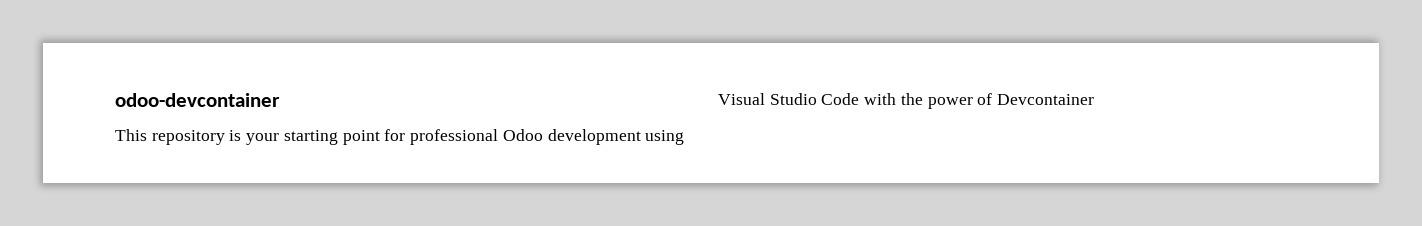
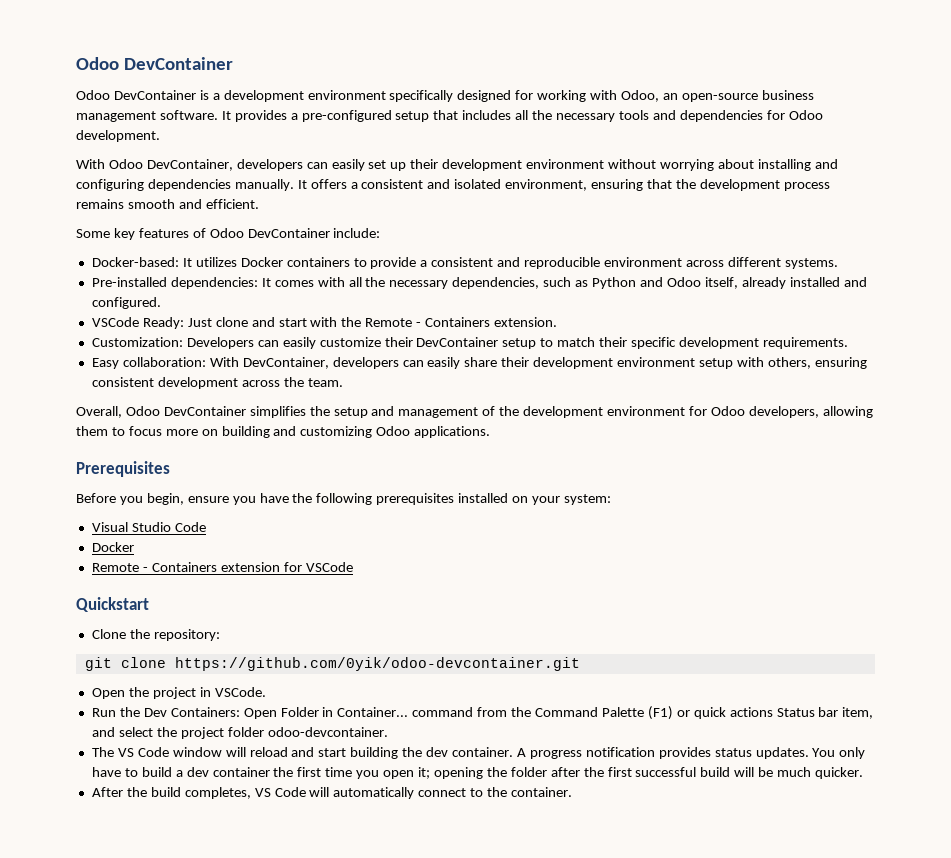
[115,93,280,107] [115,129,685,145] [718,93,1095,109] odoo-devcontainer // This repository is your starting point for professional Odoo development using Visual Studio Code with the power of Devcontainer -> [76,57,233,70] [76,90,814,102] [76,110,823,122] [76,130,160,142] [76,159,838,171] [76,179,830,191] [76,199,259,209] [76,228,381,240] [91,257,838,269] [91,277,867,289] [91,297,161,309] [91,317,558,329] [91,337,848,349] [91,357,867,369] [91,377,343,389] [76,406,873,418] [76,426,491,438] [76,461,170,477] [76,493,611,505] [91,522,206,532] [91,542,134,552] [91,562,353,572] [76,597,149,612] [91,629,220,641] [84,657,580,671] [91,687,266,699] [91,706,874,720] [91,727,388,739] [91,747,866,759] [91,767,863,779] [91,787,573,799] Odoo DevContainer // Odoo DevContainer is a development environment specifically designed for working with Odoo, an open-source business management software. It provides a pre-configured setup that includes all the necessary tools and dependencies for Odoo development. // With Odoo DevContainer, developers can easily set up their development environment without worrying about installing and configuring dependencies manually. It offers a consistent and isolated environment, ensuring that the development process remains smooth and efficient. // Some key features of Odoo DevContainer include: // Docker-based: It utilizes Docker containers to provide a consistent and reproducible environment across different systems. // Pre-installed dependencies: It comes with all the necessary dependencies, such as Python and Odoo itself, already installed and configured. // VSCode Ready: Just clone and start with the Remote - Containers extension. // Customization: Developers can easily customize their DevContainer setup to match their specific development requirements. // Easy collaboration: With DevContainer, developers can easily share their development environment setup with others, ensuring consistent development across the team. // Overall, Odoo DevContainer simplifies the setup and management of the development environment for Odoo developers, allowing them to focus more on building and customizing Odoo applications. // Prerequisites // Before you begin, ensure you have the following prerequisites installed on your system: // Visual Studio Code // Docker // Remote - Containers extension for VSCode // Quickstart // Clone the repository: // git clone https://github.com/0yik/odoo-devcontainer.git // Open the project in VSCode. // Run the Dev Containers: Open Folder in Container... command from the Command Palette (F1) or quick actions Status bar item, and select the project folder odoo-devcontainer. // The VS Code window will reload and start building the dev container. A progress notification provides status updates. You only have to build a dev container the first time you open it; opening the folder after the first successful build will be much quicker. // After the build completes, VS Code will automatically connect to the container.

